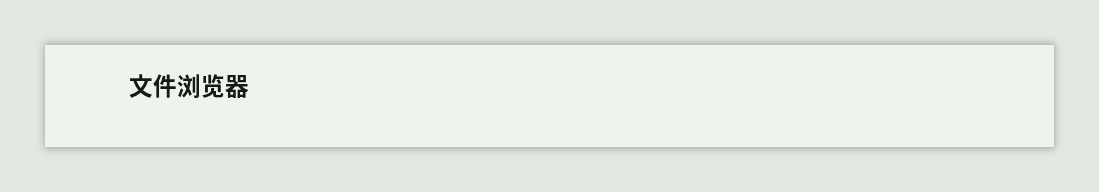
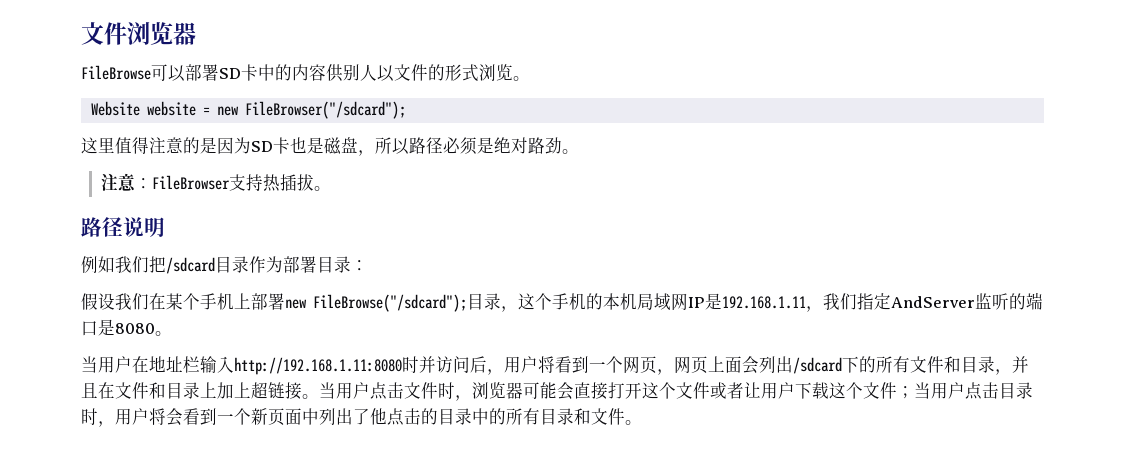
(249, 86) none -> [81,64,530,82] [90,101,406,119] [81,137,579,156] [100,173,331,192] [81,217,165,237] [81,256,368,274] [81,292,1043,312] [81,319,172,336] [81,356,1029,375] [81,382,1033,401] [81,408,642,427] // FileBrowse可以部署SD卡中的内容供别人以文件的形式浏览。 // Website website = new FileBrowser("/sdcard"); // 这里值得注意的是因为SD卡也是磁盘，所以路径必须是绝对路劲。 // 注意：FileBrowser支持热插拔。 // 路径说明 // 例如我们把/sdcard目录作为部署目录： // 假设我们在某个手机上部署new FileBrowse("/sdcard");目录，这个手机的本机局域网IP是192.168.1.11，我们指定AndServer监听的端口是8080。 // 当用户在地址栏输入http://192.168.1.11:8080时并访问后，用户将看到一个网页，网页上面会列出/sdcard下的所有文件和目录，并且在文件和目录上加上超链接。当用户点击文件时，浏览器可能会直接打开这个文件或者让用户下载这个文件；当用户点击目录时，用户将会看到一个新页面中列出了他点击的目录中的所有目录和文件。

